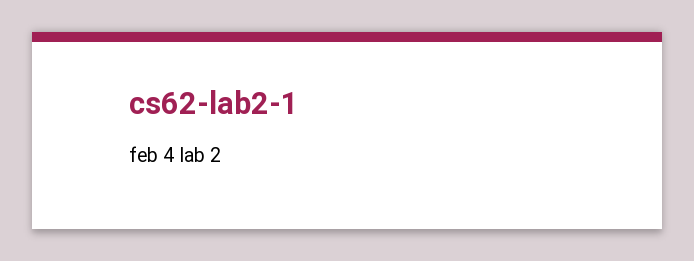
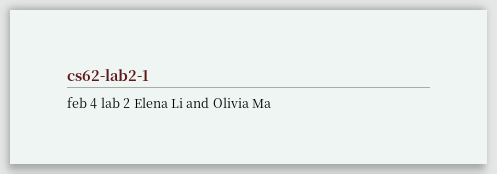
(221, 154) none -> [133,97,271,108] Elena Li and Olivia Ma

